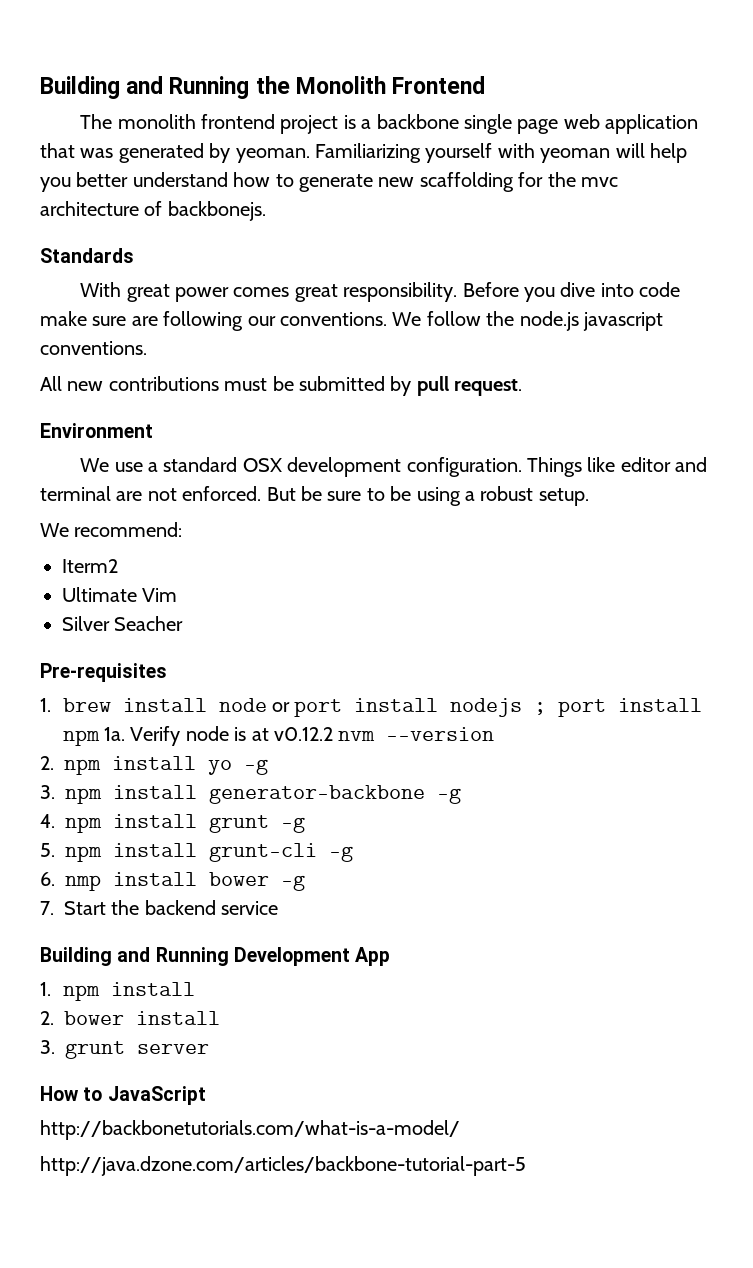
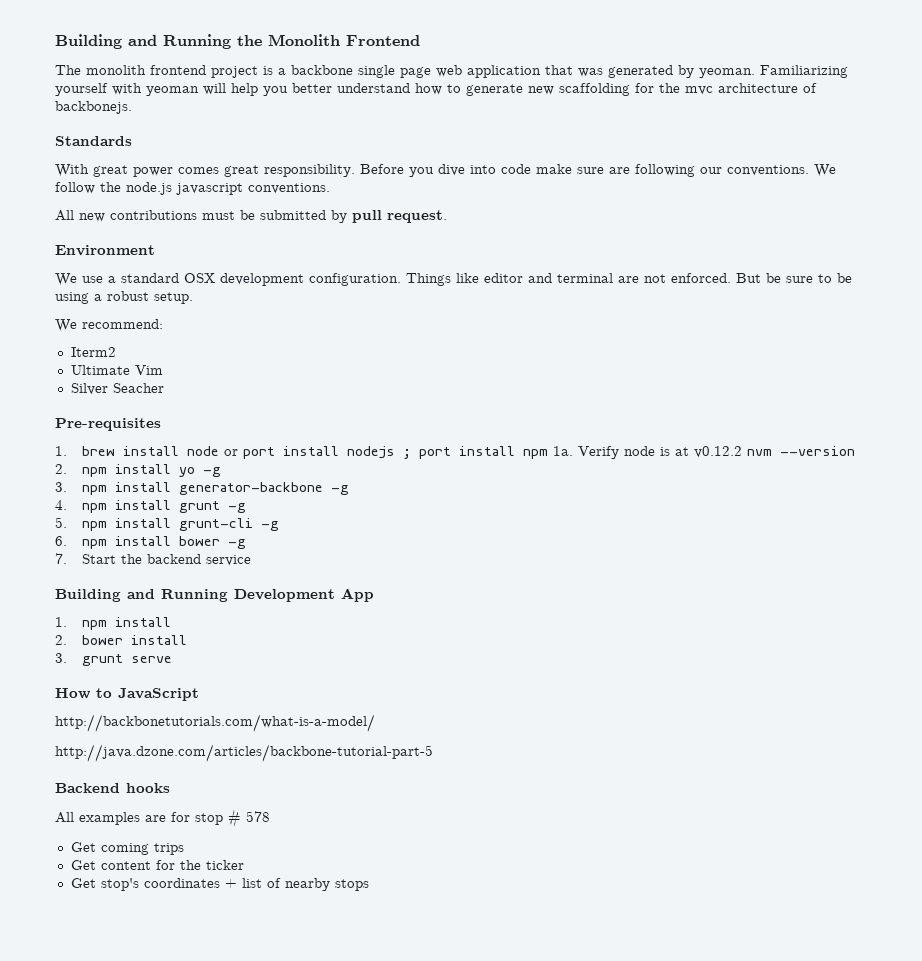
[65,875,101,891] nmp -> [81,539,107,549] npm
[137,1044,209,1054] server -> [130,656,172,663] serve
(526, 1166) none -> [55,783,170,793] [55,809,270,828] [70,842,184,855] [70,860,244,870] [70,878,369,891] // Backend hooks // All examples are for stop # 578 // Get coming trips // Get content for the ticker // Get stop's coordinates + list of nearby stops

